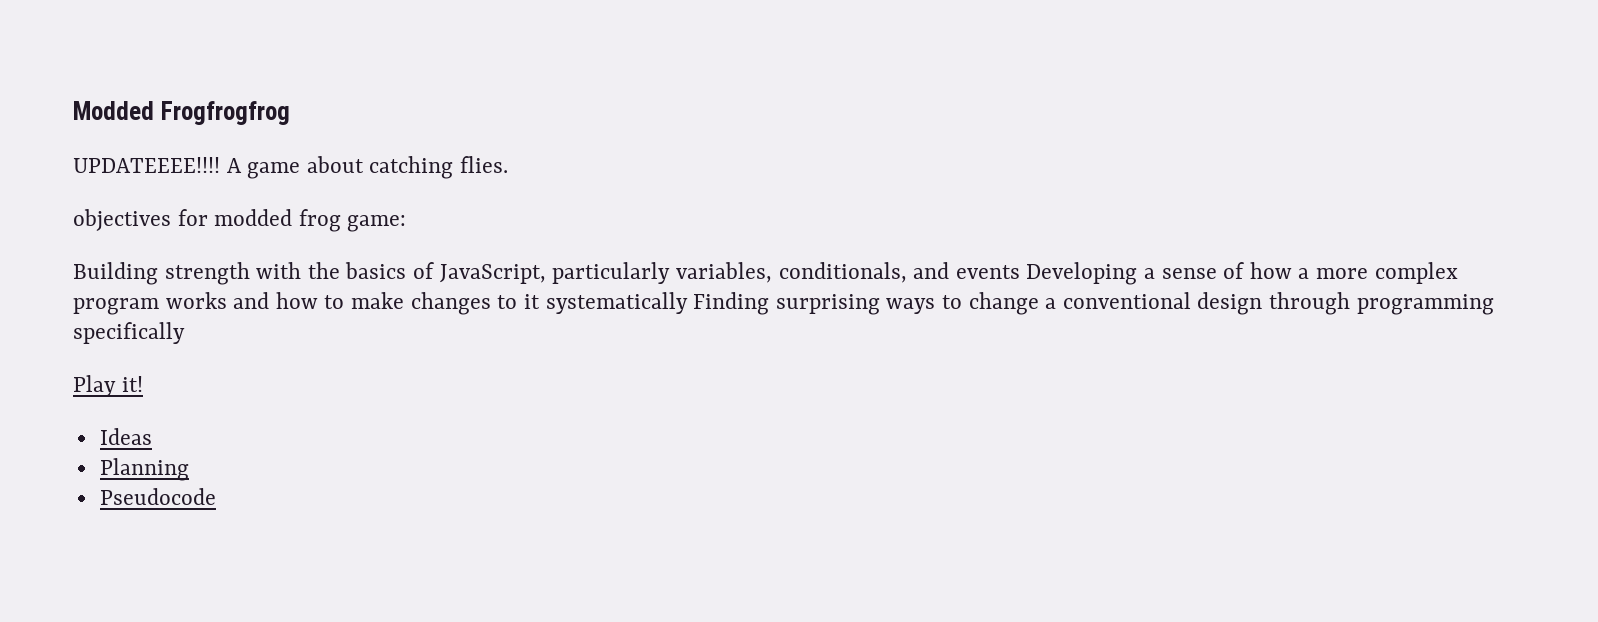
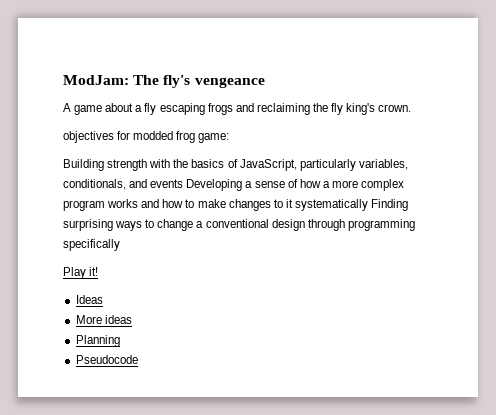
[73,101,290,125] [73,156,509,179] Modded Frogfrogfrog // UPDATEEEE!!!! A game about catching flies. -> [63,75,265,88] [63,103,412,115] ModJam: The fly's vengeance // A game about a fly escaping frogs and reclaiming the fly king's crown.
(152, 436) none -> [75,315,132,324] // More ideas

